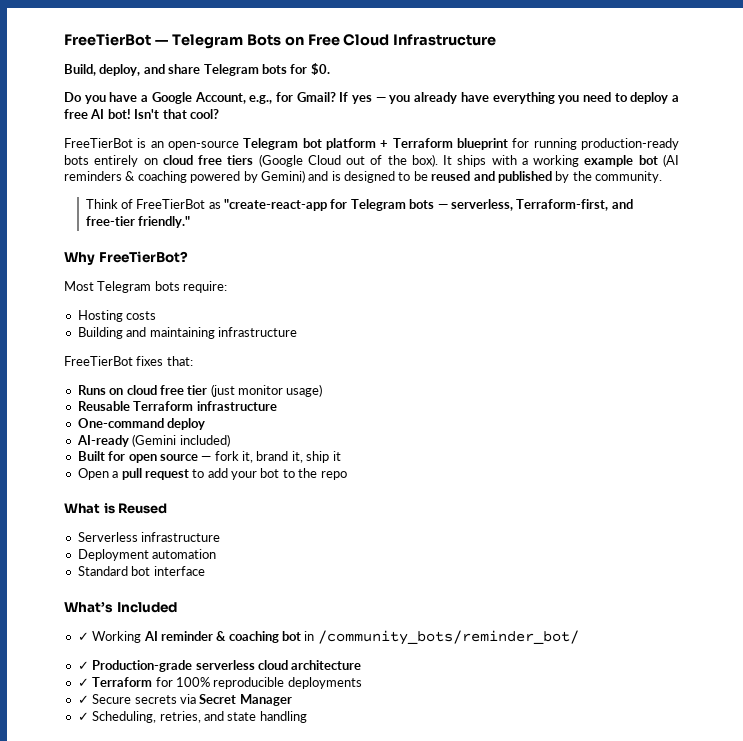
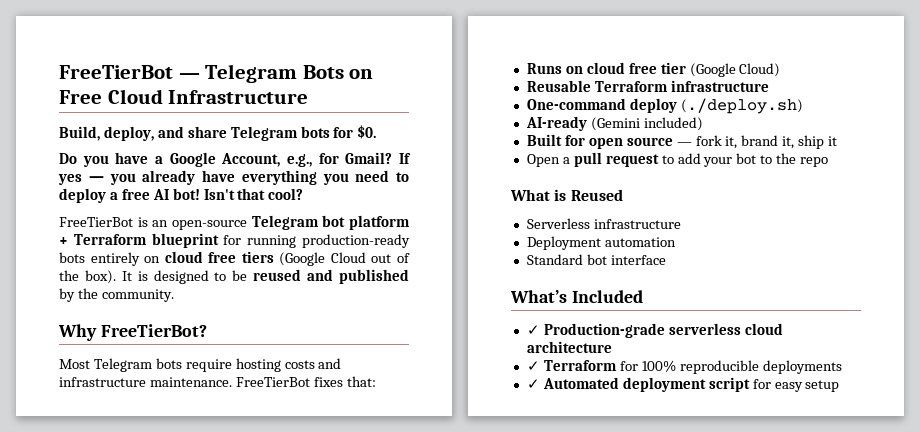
[457,154,679,167] [64,170,329,183] ships with a working example bot (AI reminders & coaching powered by Gemini) and -> (132, 276) none
[85,199,633,211] [85,216,190,228] // Think of FreeTierBot as "create-react-app for Telegram bots — serverless, Terraform-first, and free-tier friendly." -> (174, 295) none
[183,281,228,293] [77,310,123,322] require: // Hosting -> [185,358,281,372] require hosting
[77,327,297,339] // Building and maintaining infrastructure // -> [318,358,342,369] [59,377,232,387] and infrastructure maintenance.
[210,384,323,397] (just monitor usage) -> [689,63,781,77] (Google Cloud)
(206, 424) none -> [680,98,803,114] (./deploy.sh)
[77,630,579,645] // ✓ Working AI reminder & coaching bot in /community_bots/reminder_bot/ -> (643, 296) none
[92,694,292,706] [77,711,307,723] Secure secrets via Secret Manager // ✓ Scheduling, retries, and state handling -> [542,377,840,392] Automated deployment script for easy setup

